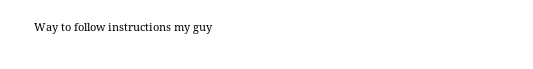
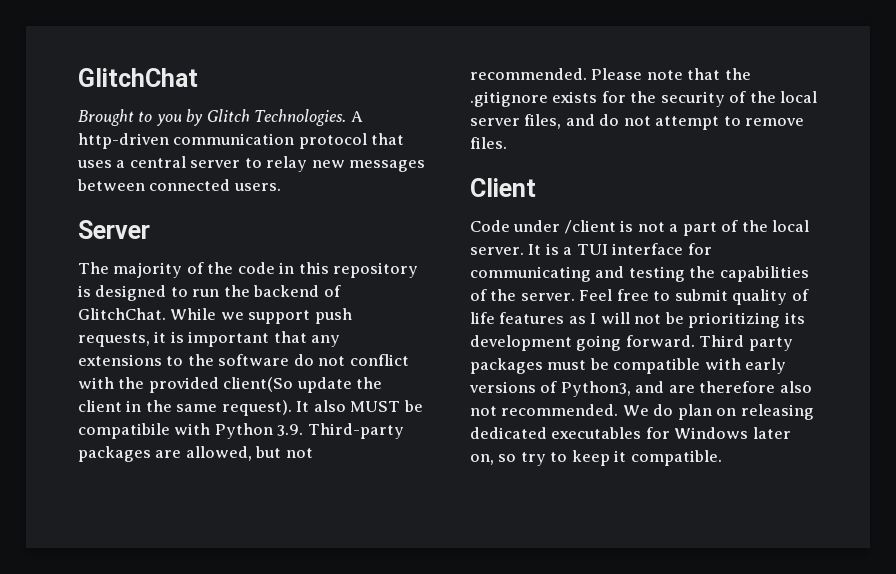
[34,23,213,34] Way to follow instructions my guy -> [78,68,198,87] [78,109,363,126] [78,133,405,149] [77,156,426,172] [77,179,281,191] [78,220,150,239] [78,262,419,278] [78,285,341,301] [78,308,352,324] [78,331,341,347] [78,354,409,366] [78,377,383,393] [78,400,423,416] [78,423,404,439] [78,446,313,462] [470,68,751,80] [470,91,818,107] [470,114,805,130] [470,137,507,149] [470,178,536,197] [470,220,810,236] [470,243,712,255] [470,266,809,282] [470,289,809,305] [470,312,805,328] [470,335,793,351] [470,358,787,374] [469,381,812,397] [470,404,814,420] [470,427,791,439] [470,450,722,466] GlitchChat // Brought to you by Glitch Technologies. A http-driven communication protocol that uses a central server to relay new messages between connected users. // Server // The majority of the code in this repository is designed to run the backend of GlitchChat. While we support push requests, it is important that any extensions to the software do not conflict with the provided client(So update the client in the same request). It also MUST be compatibile with Python 3.9. Third-party packages are allowed, but not recommended. Please note that the .gitignore exists for the security of the local server files, and do not attempt to remove files. // Client // Code under /client is not a part of the local server. It is a TUI interface for communicating and testing the capabilities of the server. Feel free to submit quality of life features as I will not be prioritizing its development going forward. Third party packages must be compatible with early versions of Python3, and are therefore also not recommended. We do plan on releasing dedicated executables for Windows later on, so try to keep it compatible.

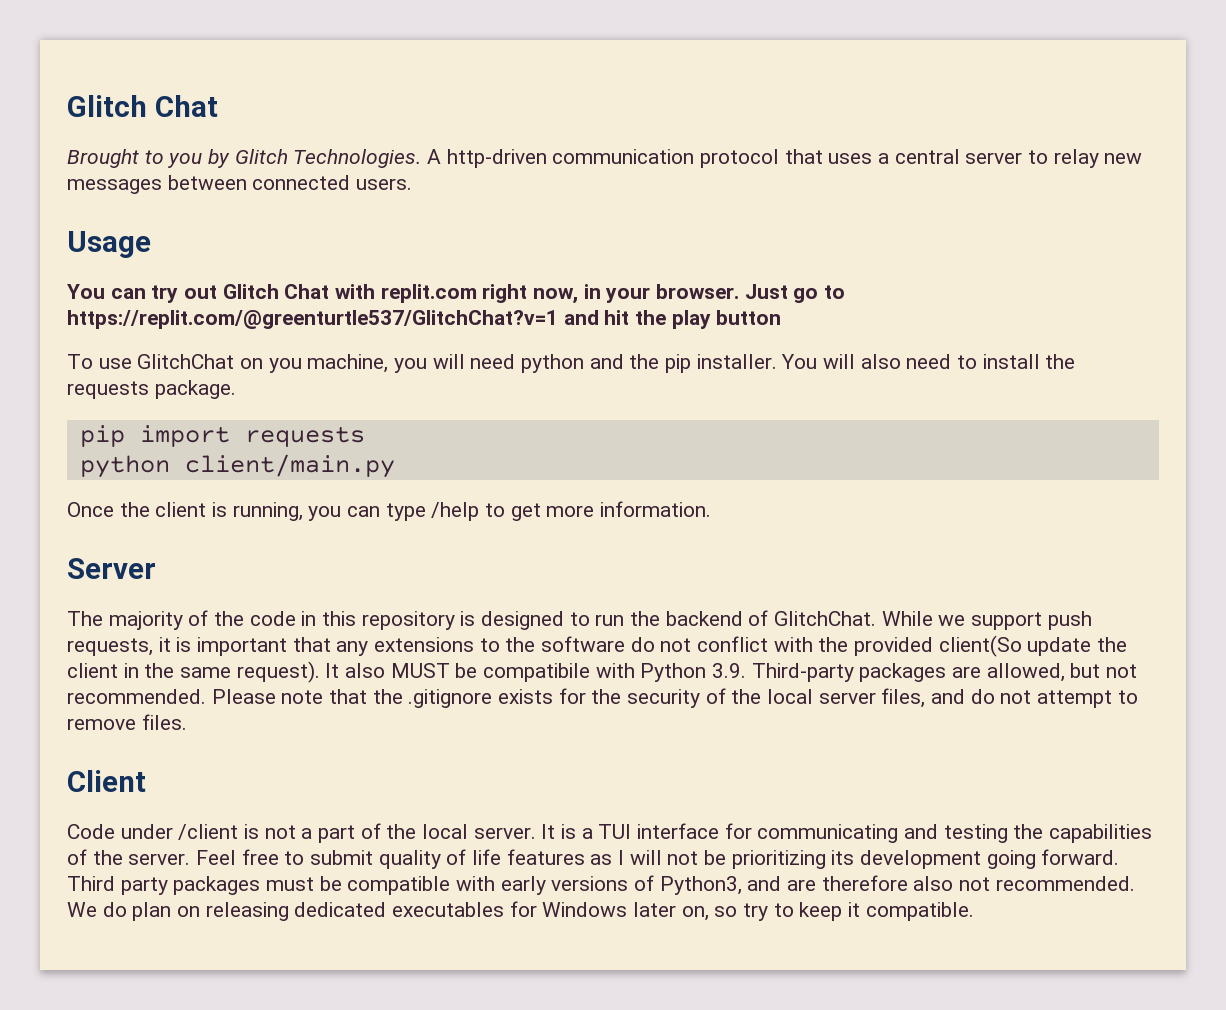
[78,68,198,87] GlitchChat -> [67,95,218,117] Glitch Chat
(281, 187) none -> [67,231,151,258] [67,284,846,304] [67,310,782,329] [67,354,1076,373] [67,380,236,399] [79,425,365,447] [79,454,395,478] [67,501,712,521] // Usage // You can try out Glitch Chat with replit.com right now, in your browser. Just go to https://replit.com/@greenturtle537/GlitchChat?v=1 and hit the play button // To use GlitchChat on you machine, you will need python and the pip installer. You will also need to install the requests package. // pip import requests // python client/main.py // Once the client is running, you can type /help to get more information.

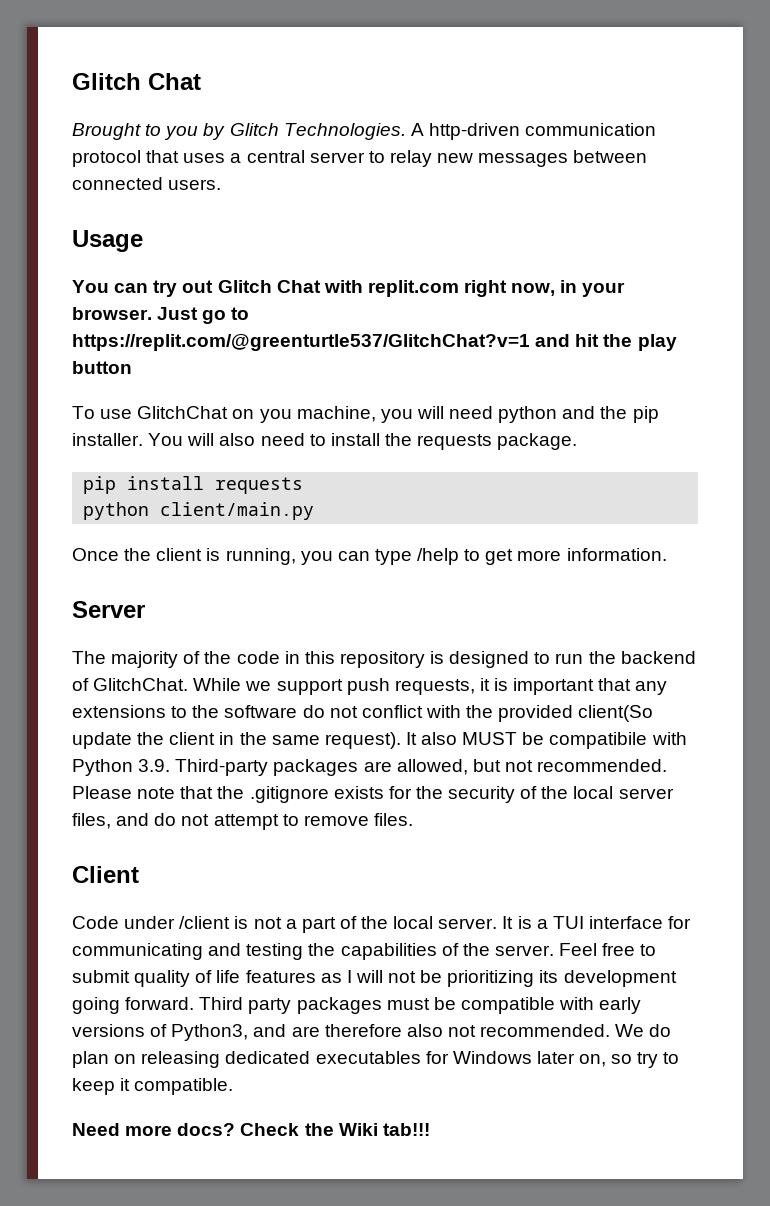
[139,425,230,447] import -> [127,476,205,490] install
(974, 911) none -> [72,1123,430,1136] // Need more docs? Check the Wiki tab!!!

